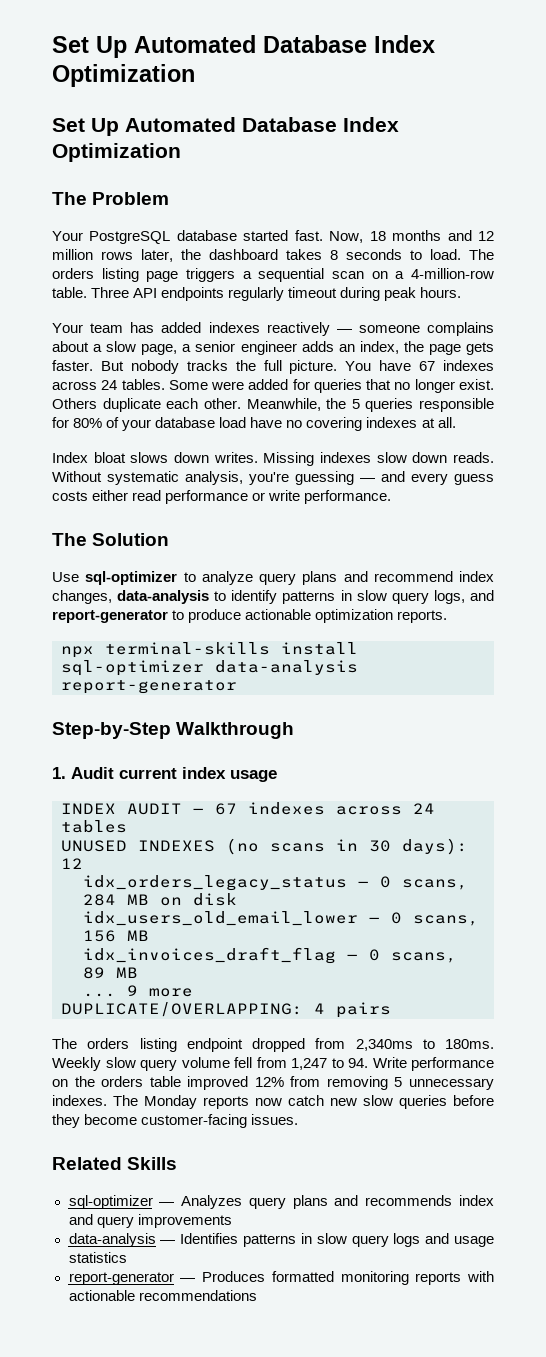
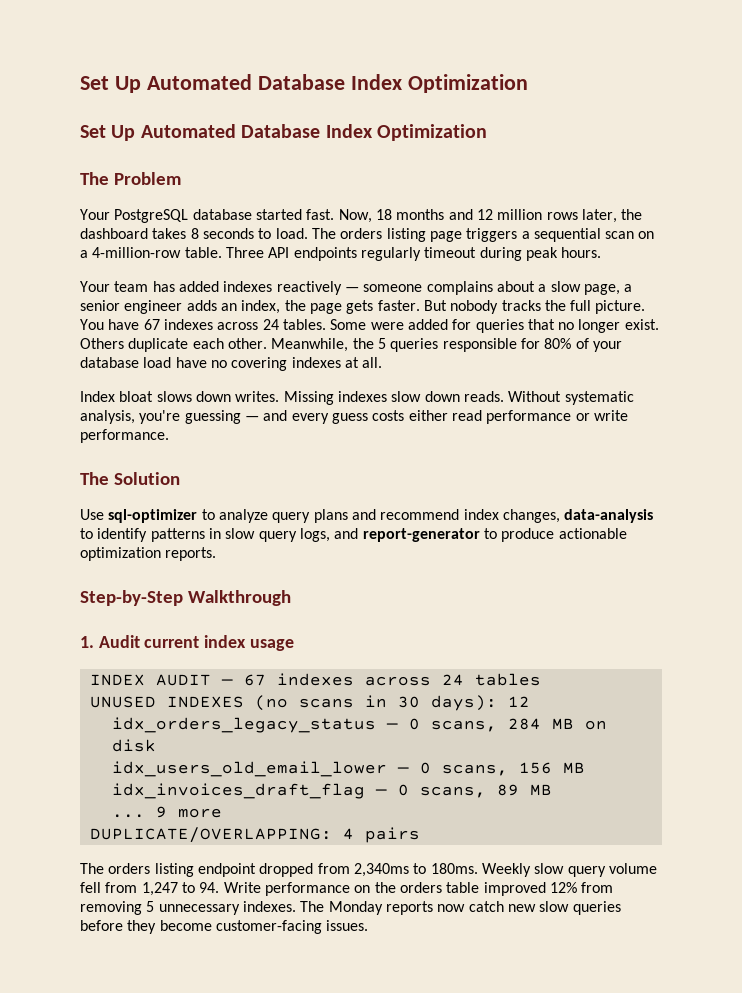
[61,642,358,658] [61,660,358,676] [61,680,237,694] // npx terminal-skills install sql-optimizer data-analysis report-generator -> (217, 554) none
[52,1157,178,1170] [68,1195,494,1209] [68,1214,232,1228] [68,1233,494,1247] [68,1252,127,1263] [68,1271,494,1285] [68,1290,257,1301] // Related Skills // sql-optimizer — Analyzes query plans and recommends index and query improvements // data-analysis — Identifies patterns in slow query logs and usage statistics // report-generator — Produces formatted monitoring reports with actionable recommendations -> (369, 925) none

